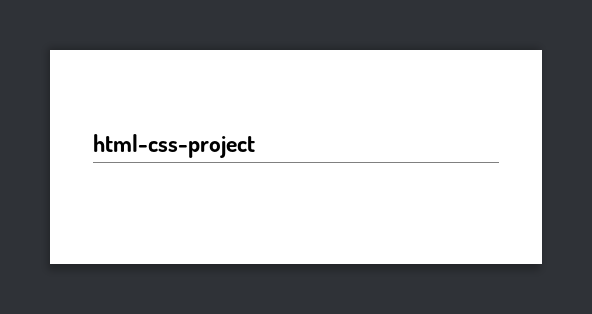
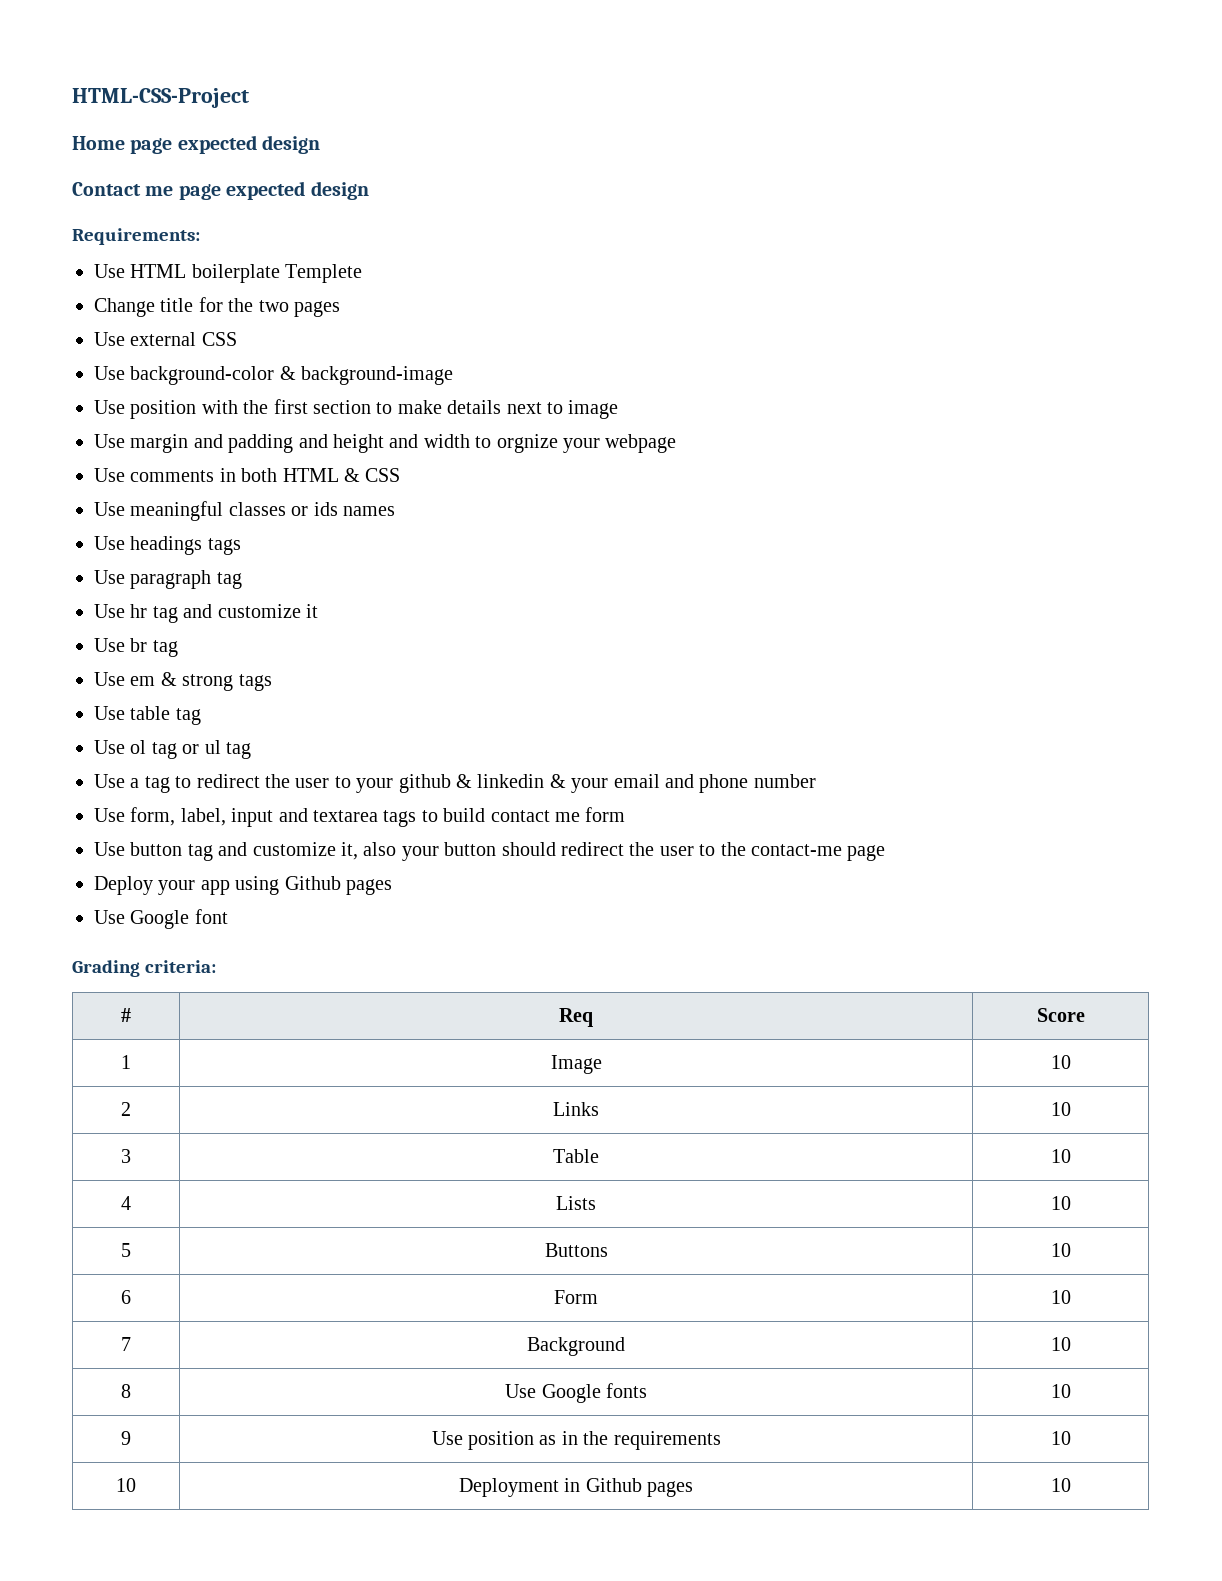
[93,134,255,158] html-css-project -> [72,88,249,108] [72,135,321,154] [72,181,369,200] [72,228,200,245] [94,264,363,283] [94,297,340,317] [94,332,237,346] [94,366,454,385] [94,399,619,419] [94,434,677,453] [94,468,401,482] [94,501,395,521] [94,536,241,555] [94,570,242,589] [94,604,318,623] [94,638,178,657] [94,672,272,691] [94,706,201,725] [94,740,252,759] [94,774,816,793] [94,807,626,827] [94,842,886,861] [94,876,392,895] [94,909,228,929] [72,960,217,977] [121,1008,131,1022] [559,1008,593,1027] [1036,1008,1085,1022] [121,1055,131,1069] [550,1055,602,1074] [1050,1055,1071,1069] [121,1102,131,1116] [553,1102,599,1116] [1050,1102,1071,1116] [121,1149,131,1163] [553,1149,599,1163] [1050,1149,1071,1163] [121,1196,131,1210] [556,1196,596,1210] [1050,1196,1071,1210] [121,1243,131,1257] [544,1243,608,1257] [1050,1243,1071,1257] [121,1290,131,1304] [554,1290,598,1304] [1050,1290,1071,1304] [121,1337,131,1351] [527,1337,625,1356] [1050,1337,1071,1351] [121,1384,131,1398] [505,1383,647,1403] [1050,1384,1071,1398] [121,1431,131,1445] [431,1431,721,1450] [1050,1431,1071,1445] [116,1478,136,1492] [458,1478,694,1497] [1050,1478,1071,1492] HTML-CSS-Project // Home page expected design // Contact me page expected design // Requirements: // Use HTML boilerplate Templete // Change title for the two pages // Use external CSS // Use background-color & background-image // Use position with the first section to make details next to image // Use margin and padding and height and width to orgnize your webpage // Use comments in both HTML & CSS // Use meaningful classes or ids names // Use headings tags // Use paragraph tag // Use hr tag and customize it // Use br tag // Use em & strong tags // Use table tag // Use ol tag or ul tag // Use a tag to redirect the user to your github & linkedin & your email and phone number // Use form, label, input and textarea tags to build contact me form // Use button tag and customize it, also your button should redirect the user to the contact-me page // Deploy your app using Github pages // Use Google font // Grading criteria: // # | Req | Score // 1 | Image | 10 // 2 | Links | 10 // 3 | Table | 10 // 4 | Lists | 10 // 5 | Buttons | 10 // 6 | Form | 10 // 7 | Background | 10 // 8 | Use Google fonts | 10 // 9 | Use position as in the requirements | 10 // 10 | Deployment in Github pages | 10

